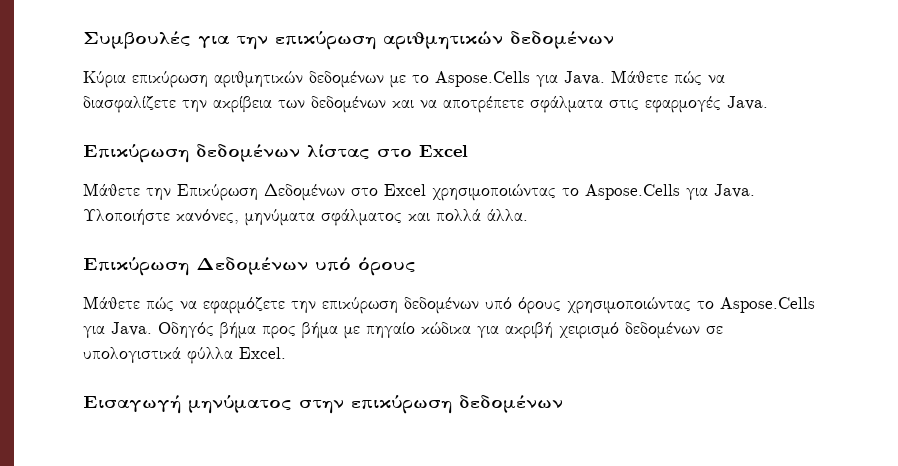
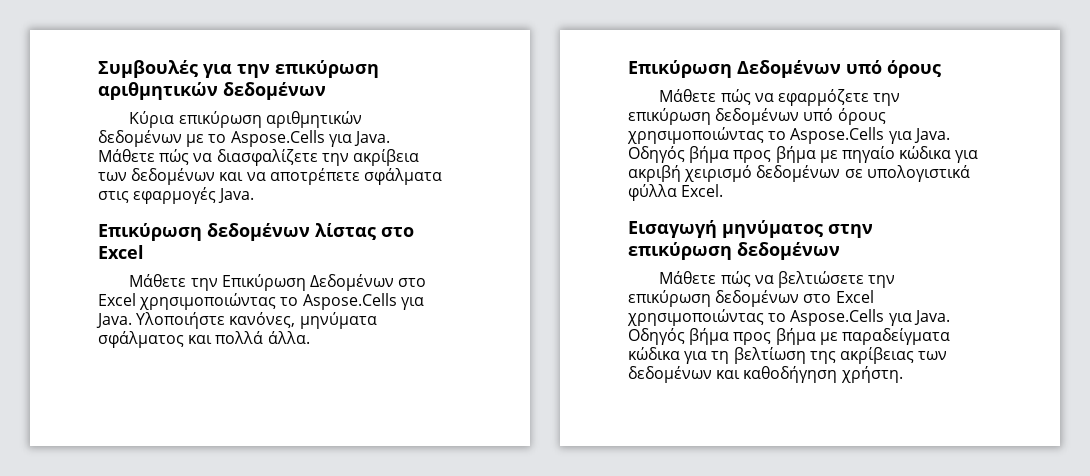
(563, 404) none -> [659,271,896,288] [628,290,874,307] [627,309,950,326] [628,328,950,345] [628,347,948,364] [628,366,903,383] // Μάθετε πώς να βελτιώσετε την επικύρωση δεδομένων στο Excel χρησιμοποιώντας το Aspose.Cells για Java. Οδηγός βήμα προς βήμα με παραδείγματα κώδικα για τη βελτίωση της ακρίβειας των δεδομένων και καθοδήγηση χρήστη.

